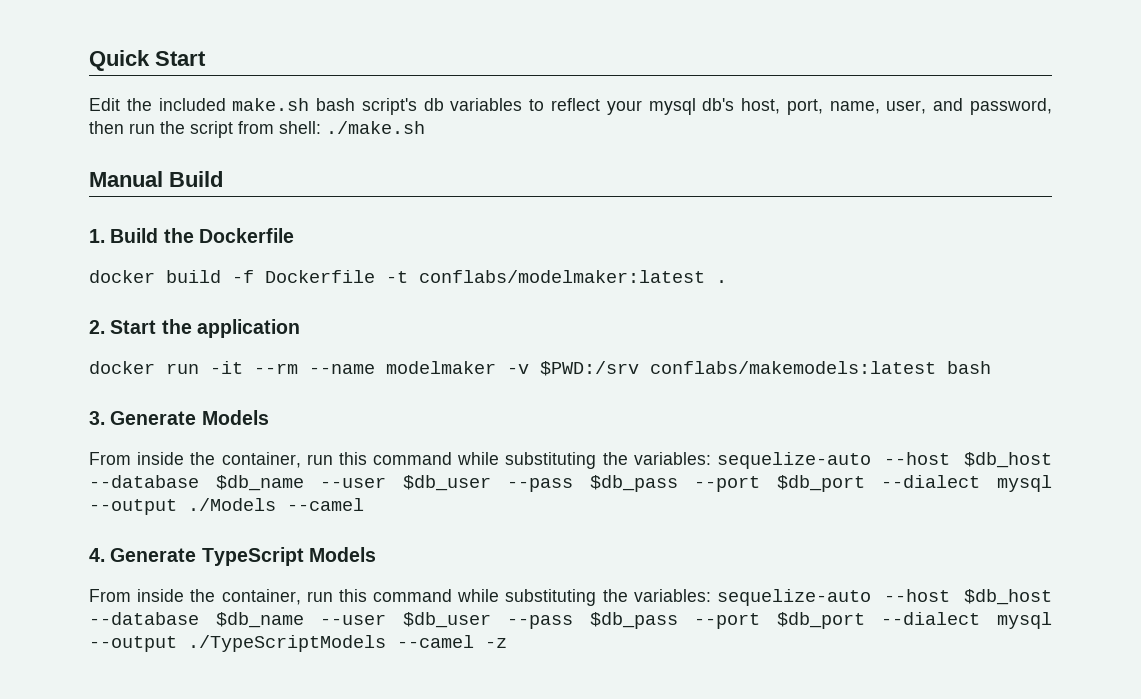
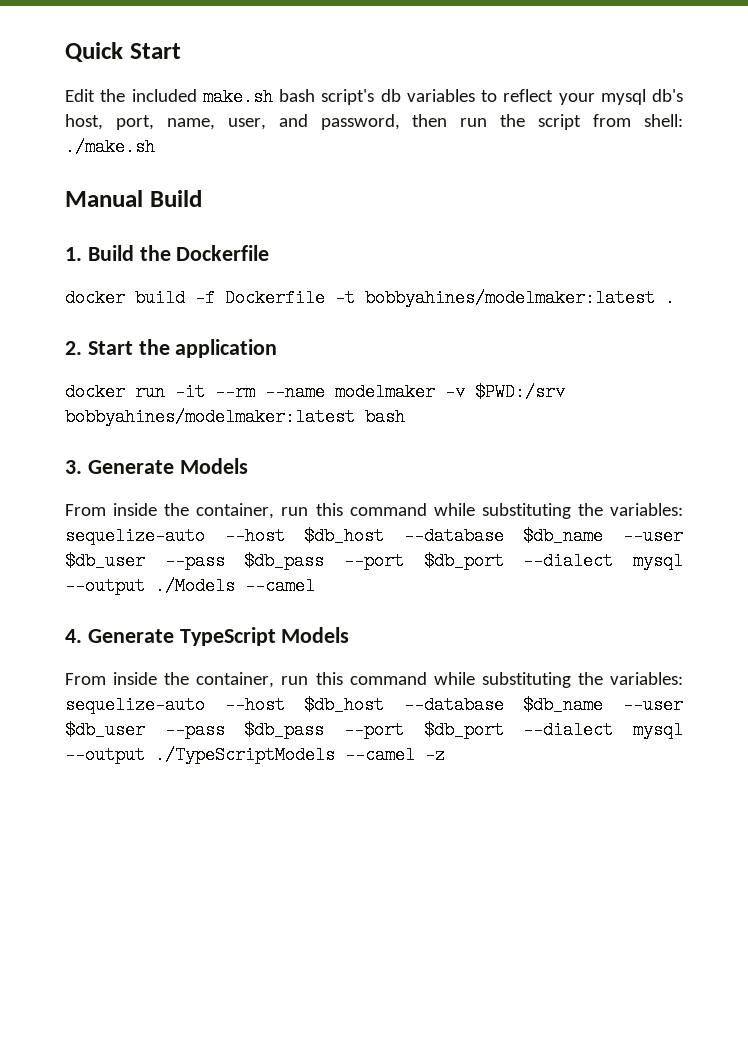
[419,270,705,283] conflabs/modelmaker:latest -> [365,289,655,307] bobbyahines/modelmaker:latest
[650,361,936,374] conflabs/makemodels:latest -> [65,408,355,426] bobbyahines/modelmaker:latest

